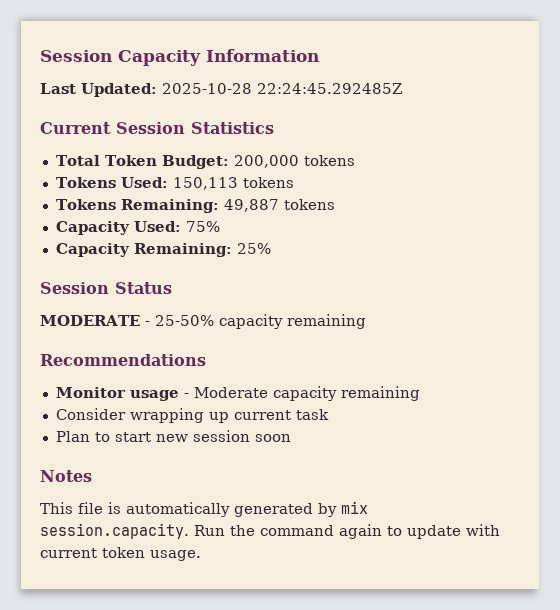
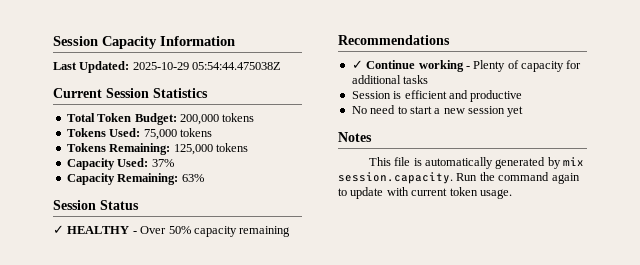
[162,83,402,94] 2025-10-28 22:24:45.292485Z -> [132,62,282,70] 2025-10-29 05:54:44.475038Z
[172,177,238,190] 150,113 -> [143,129,177,140] 75,000
[223,199,279,212] 49,887 -> [173,144,213,155] 125,000
[185,221,220,232] 75% -> [151,159,174,167] 37%
[236,243,271,254] 25% -> [181,174,204,182] 63%
[40,314,366,329] [40,354,206,366] [55,386,420,401] [55,408,329,423] [55,431,90,442] MODERATE - 25-50% capacity remaining // Recommendations // Monitor usage - Moderate capacity remaining // Consider wrapping up current task // Plan -> [53,225,291,237] [338,35,450,45] [351,60,582,72] [351,75,429,84] [351,90,523,102] [351,105,396,114] ✓ HEALTHY - Over 50% capacity remaining // Recommendations // ✓ Continue working - Plenty of capacity for additional tasks // Session is efficient and productive // No need
(151, 437) none -> [434,108,441,114] a
[254,434,291,442] soon -> [507,106,524,117] yet

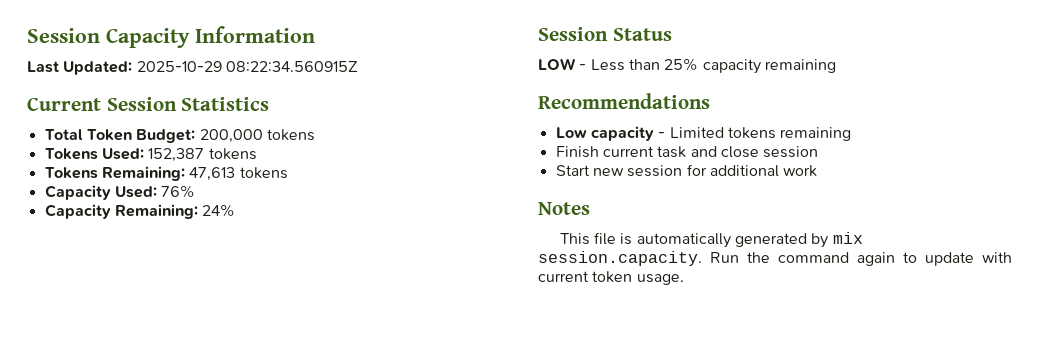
[192,62,282,70] 05:54:44.475038Z -> [225,61,358,72] 08:22:34.560915Z
[143,129,177,140] 75,000 -> [148,148,205,162] 152,387
[173,144,213,155] 125,000 -> [189,167,236,181] 47,613
[151,159,174,167] 37% -> [161,185,196,198] 76%
[181,174,204,182] 63% -> [202,204,236,217] 24%
[53,225,291,237] [338,35,450,45] [351,60,582,72] [351,75,429,84] [351,90,523,102] [351,105,524,117] ✓ HEALTHY - Over 50% capacity remaining // Recommendations // ✓ Continue working - Plenty of capacity for additional tasks // Session is efficient and productive // No need to start a new session yet -> [538,58,836,74] [538,93,710,109] [555,126,852,141] [555,146,819,158] [555,164,818,177] LOW - Less than 25% capacity remaining // Recommendations // Low capacity - Limited tokens remaining // Finish current task and close session // Start new session for additional work

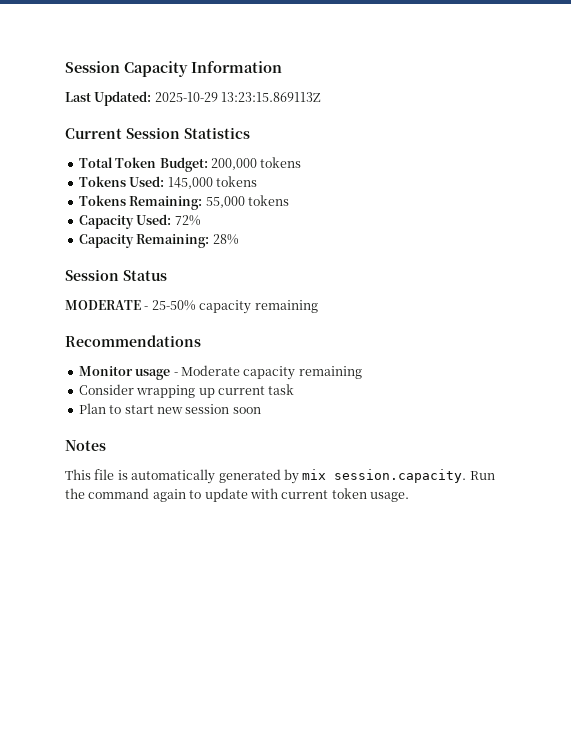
[225,61,358,72] 08:22:34.560915Z -> [221,92,322,102] 13:23:15.869113Z
[148,148,205,162] 152,387 -> [167,177,213,189] 145,000
[189,167,236,181] 47,613 -> [205,196,245,208] 55,000
[161,185,196,198] 76% -> [174,215,201,226] 72%
[202,204,236,217] 24% -> [212,234,239,245] 28%
[538,58,836,74] [538,93,710,109] [555,126,852,141] [555,146,819,158] [555,164,818,177] LOW - Less than 25% capacity remaining // Recommendations // Low capacity - Limited tokens remaining // Finish current task and close session // Start new session for additional work -> [65,300,318,314] [65,335,201,347] [78,365,362,380] [78,384,295,398] [78,403,261,414] MODERATE - 25-50% capacity remaining // Recommendations // Monitor usage - Moderate capacity remaining // Consider wrapping up current task // Plan to start new session soon

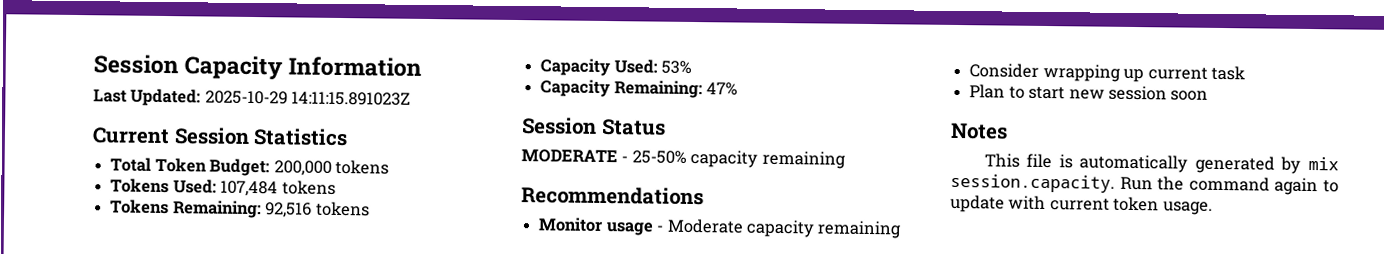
[221,92,322,102] 13:23:15.869113Z -> [291,91,412,106] 14:11:15.891023Z
[167,177,213,189] 145,000 -> [220,180,279,197] 107,484
[205,196,245,208] 55,000 -> [265,202,313,218] 92,516
[174,215,201,226] 72% -> [661,60,693,74] 53%
[212,234,239,245] 28% -> [706,82,739,96] 47%

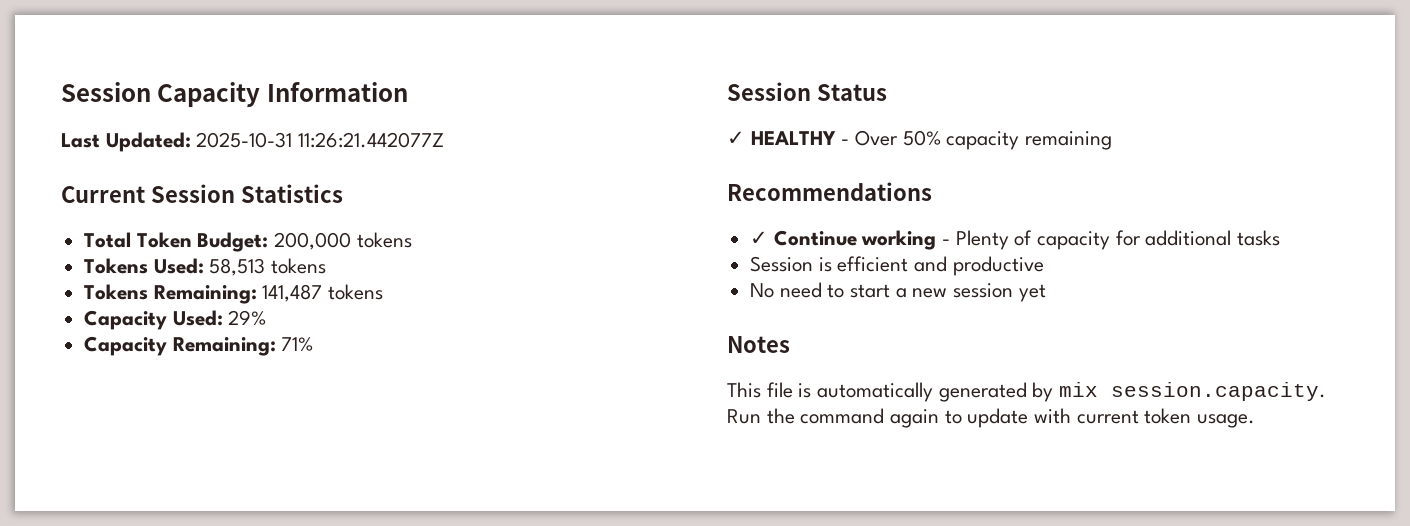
[204,90,412,106] 2025-10-29 14:11:15.891023Z -> [196,132,445,148] 2025-10-31 11:26:21.442077Z
[220,180,279,197] 107,484 -> [209,258,266,276] 58,513
[265,202,313,218] 92,516 -> [262,284,323,302] 141,487
[661,60,693,74] 53% -> [228,310,267,325] 29%
[706,82,739,96] 47% -> [281,337,314,351] 71%
[521,149,846,169] [521,186,704,206] [538,217,903,239] [969,63,1246,83] [969,84,1006,99] MODERATE - 25-50% capacity remaining // Recommendations // Monitor usage - Moderate capacity remaining // Consider wrapping up current task // Plan -> [727,130,1113,150] [727,182,932,201] [750,230,1281,250] [750,256,1044,276] [750,282,822,298] ✓ HEALTHY - Over 50% capacity remaining // Recommendations // ✓ Continue working - Plenty of capacity for additional tasks // Session is efficient and productive // No need
(1066, 93) none -> [895,288,907,298] a
[1170,90,1209,101] soon -> [1018,284,1046,302] yet

